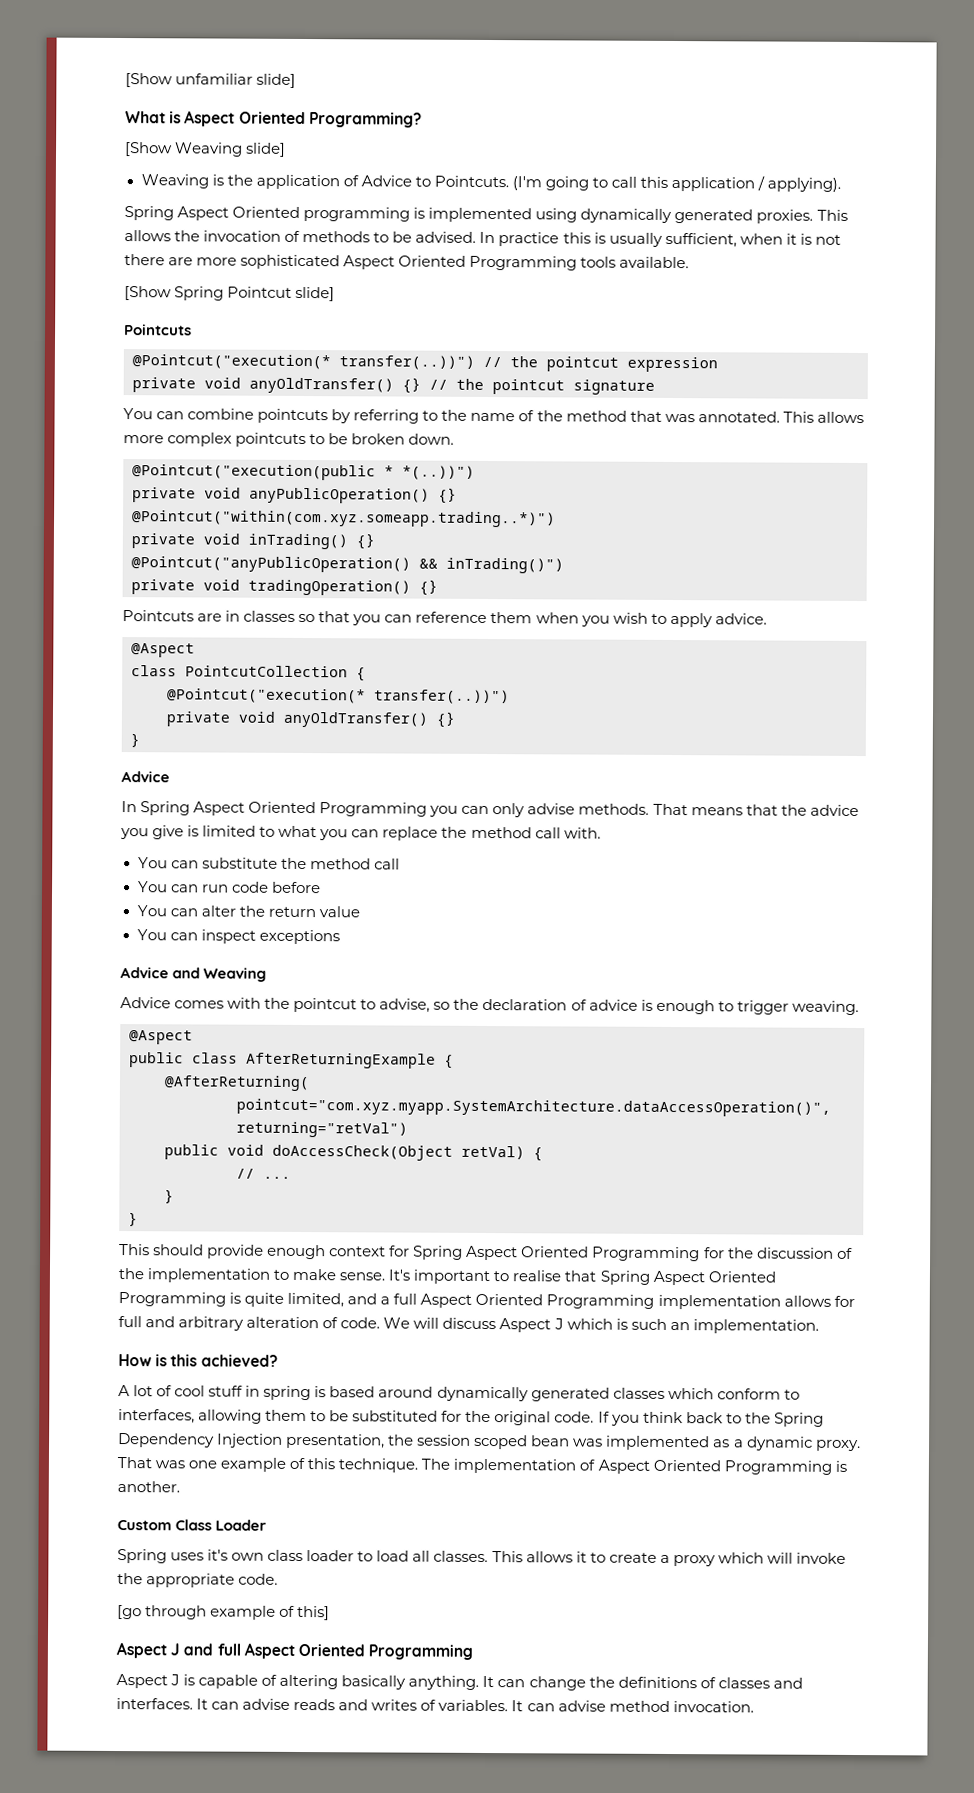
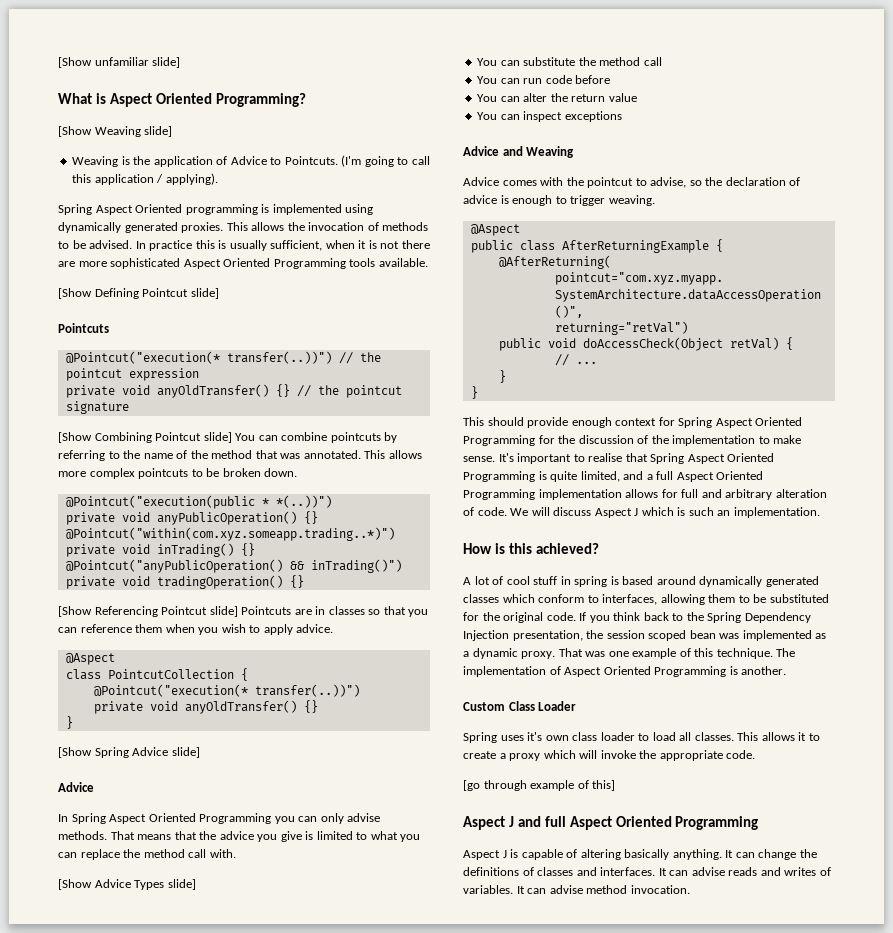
[174,286,225,301] Spring -> [94,288,139,299] Defining
(655, 387) none -> [58,432,232,443] [Show Combining Pointcut slide]
(438, 587) none -> [58,606,238,617] [Show Referencing Pointcut slide]
(140, 740) none -> [58,747,200,758] // [Show Spring Advice slide]
(601, 833) none -> [58,879,196,890] // [Show Advice Types slide]

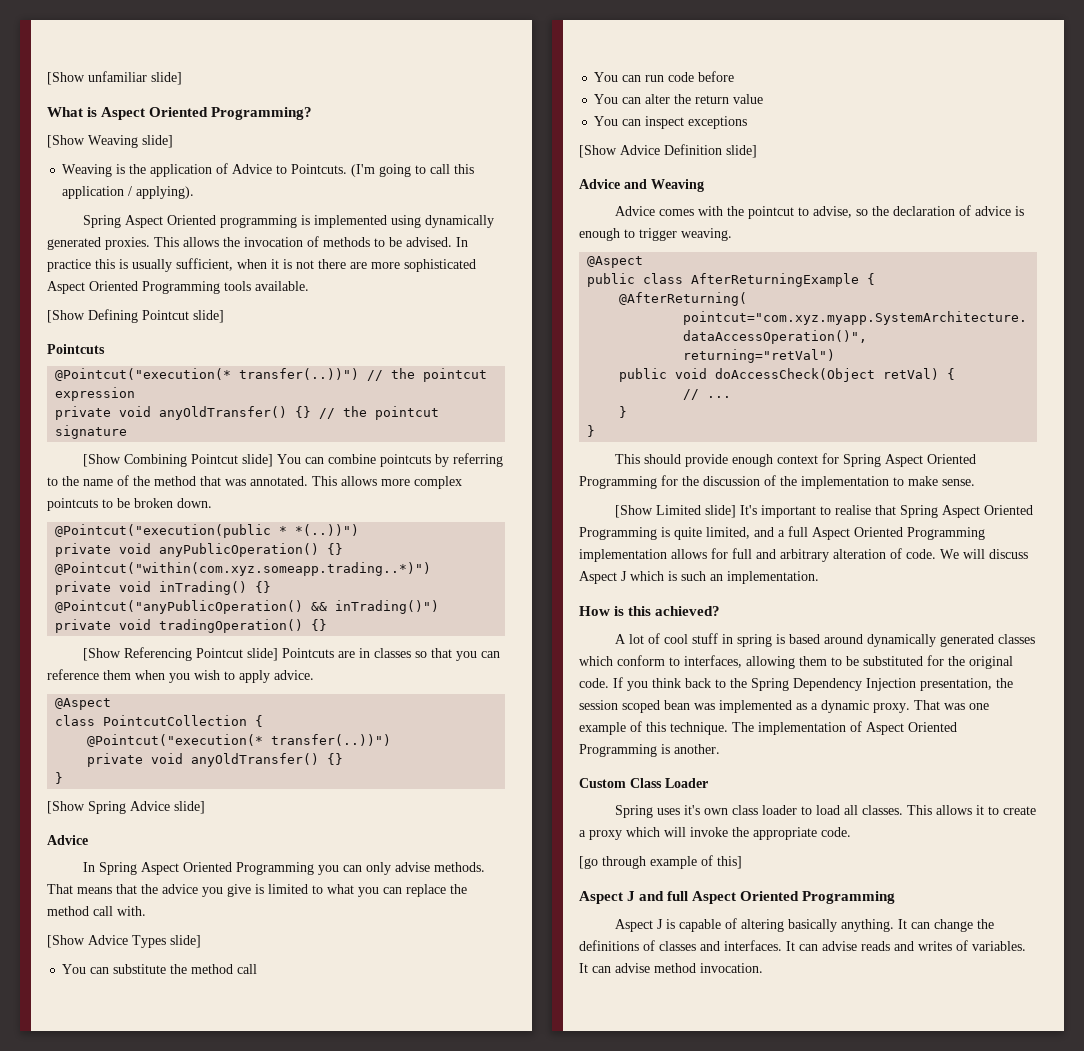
(622, 116) none -> [579,144,757,158] // [Show Advice Definition slide]
(495, 459) none -> [614,505,736,518] // [Show Limited slide]

